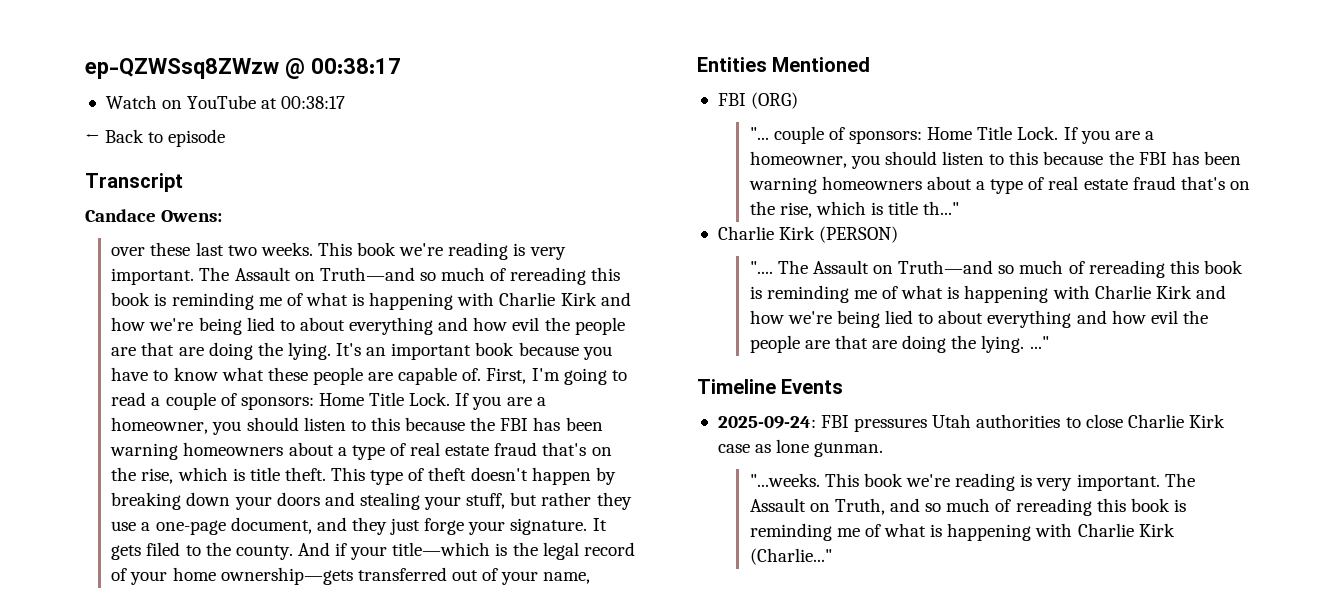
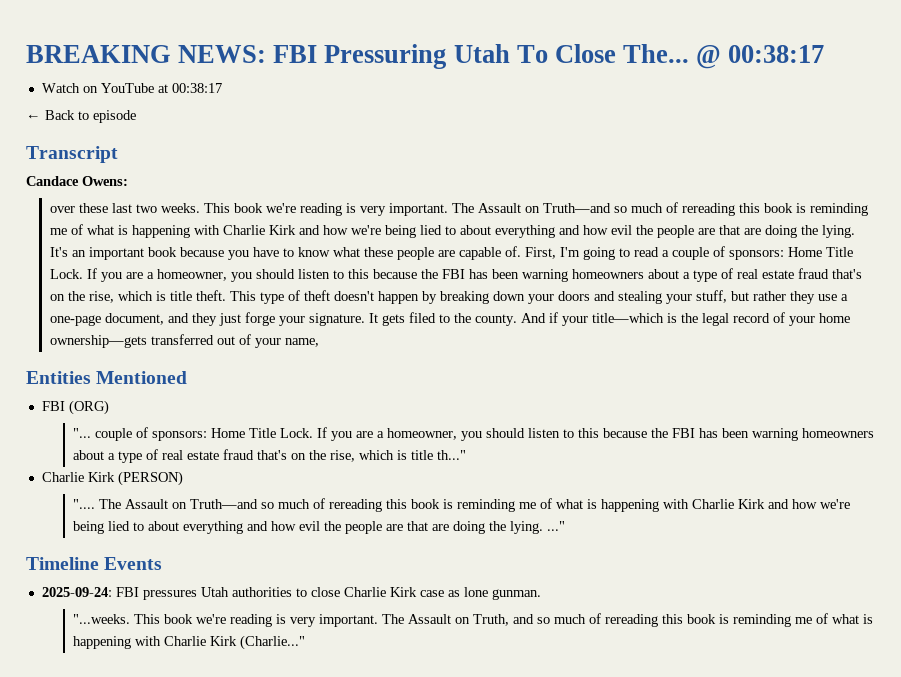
[85,58,279,79] ep-QZWSsq8ZWzw -> [26,44,690,69] BREAKING NEWS: FBI Pressuring Utah To Close The...

